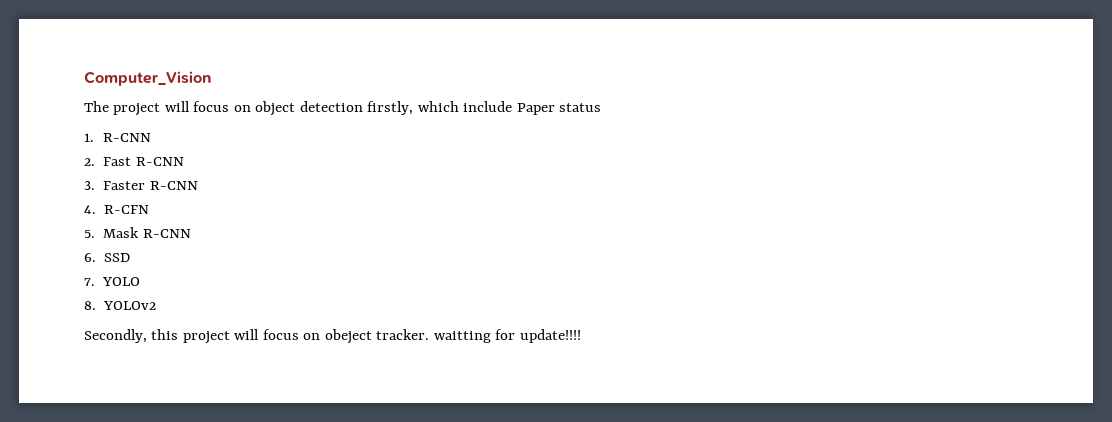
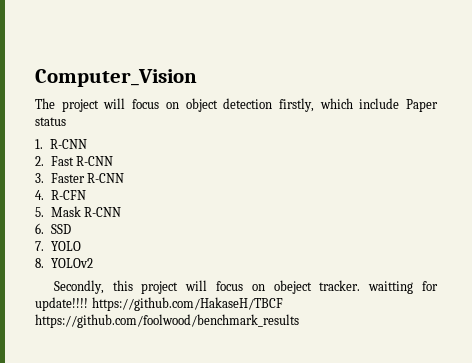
(581, 336) none -> [91,297,283,311] [35,314,299,328] https://github.com/HakaseH/TBCF https://github.com/foolwood/benchmark_results

